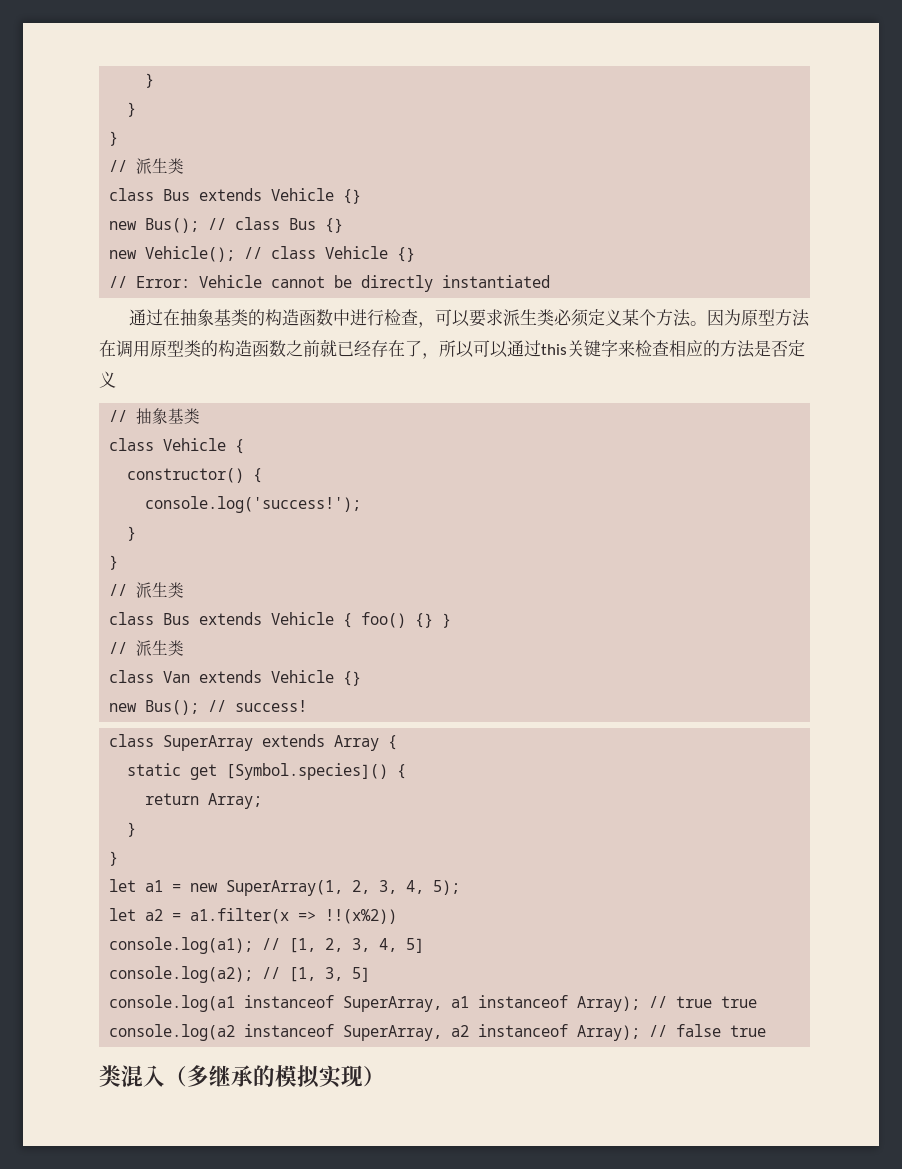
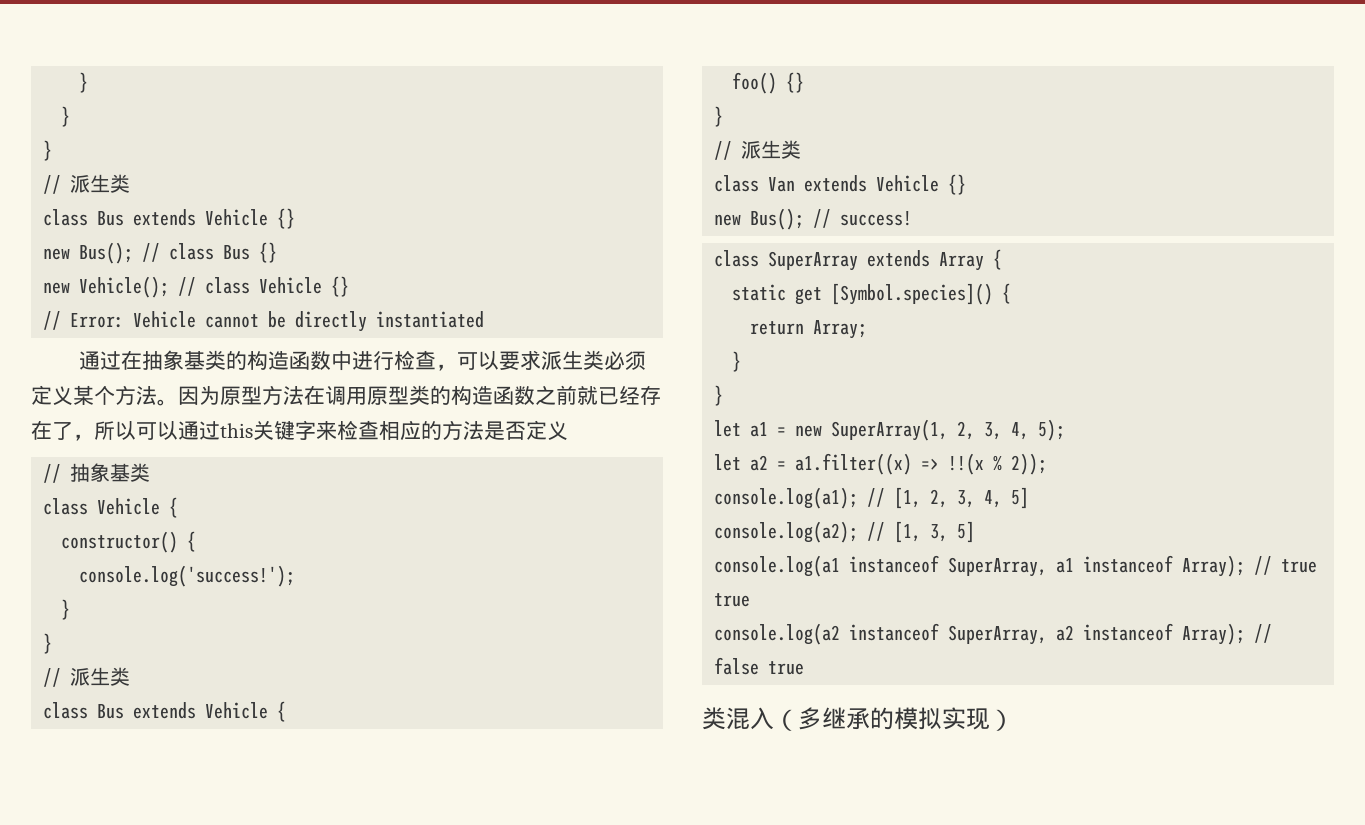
(353, 620) none -> (287, 711) //
(434, 620) none -> (805, 82) //
[190,908,398,924] a1.filter(x => !!(x%2)) -> [795,453,1048,475] a1.filter((x) => !!(x % 2));

